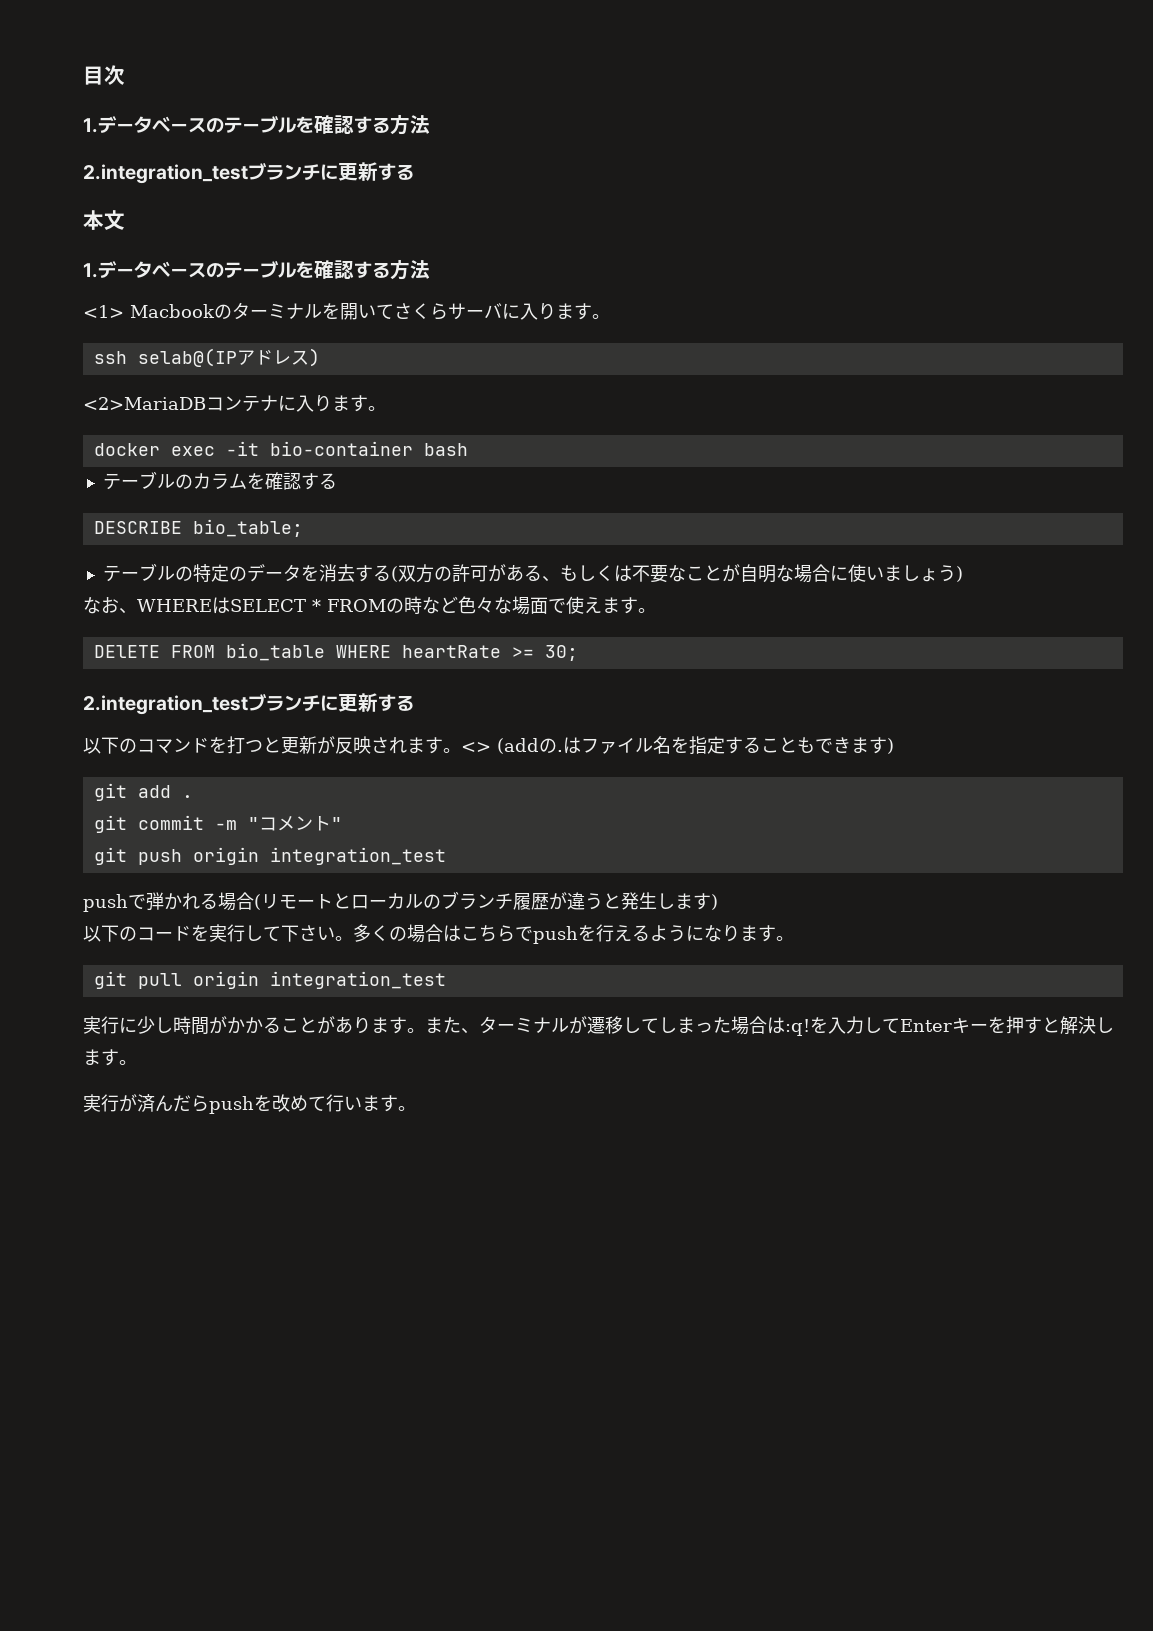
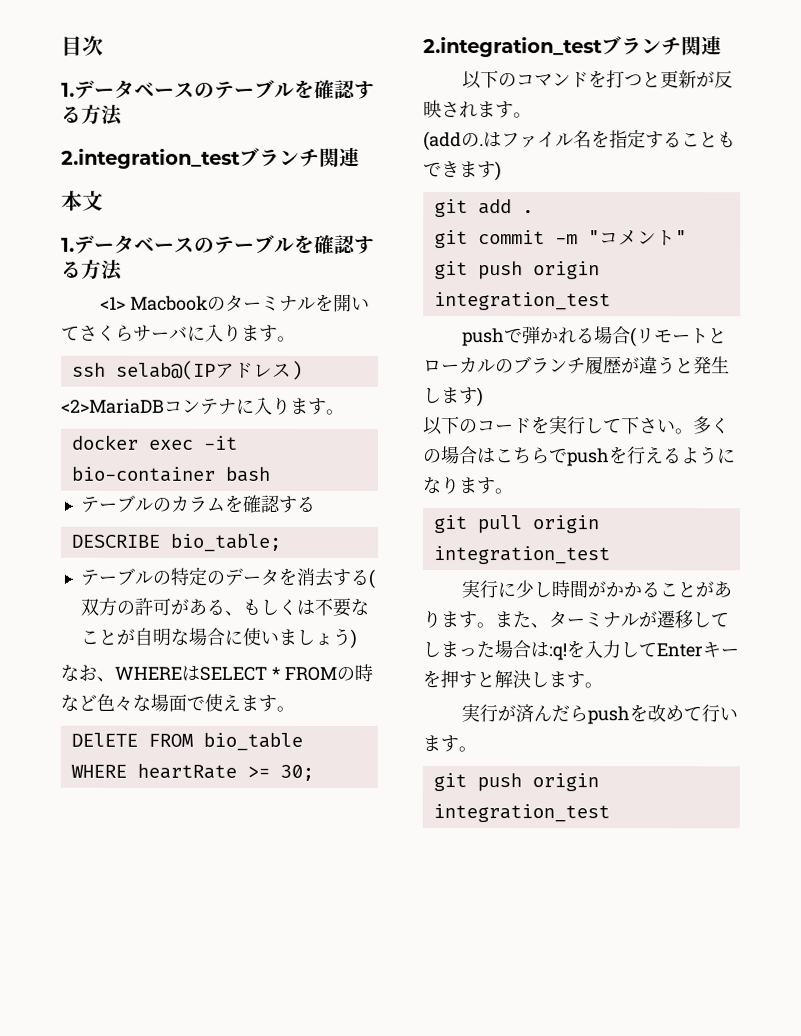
[320,162,414,181] に更新する -> [319,147,360,167] 関連
[320,693,414,712] に更新する -> [681,36,722,56] 関連
[461,742,491,752] <> -> (532, 115) //
(416, 1108) none -> [432,773,599,792] [432,804,610,823] // git push origin integration_test

